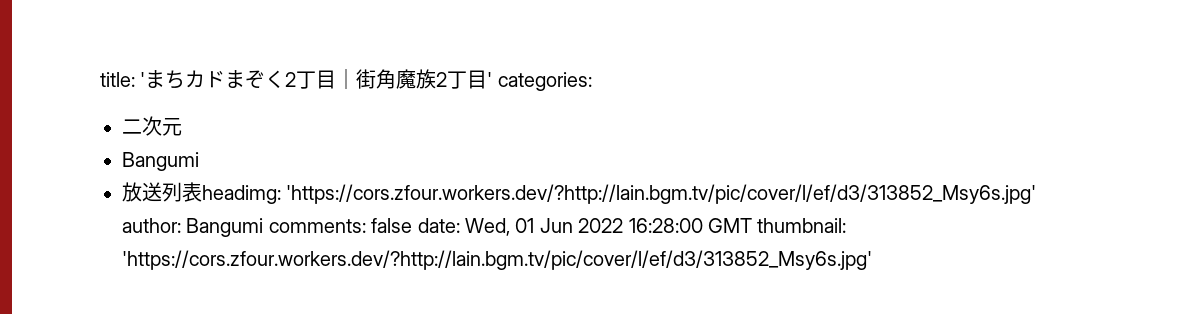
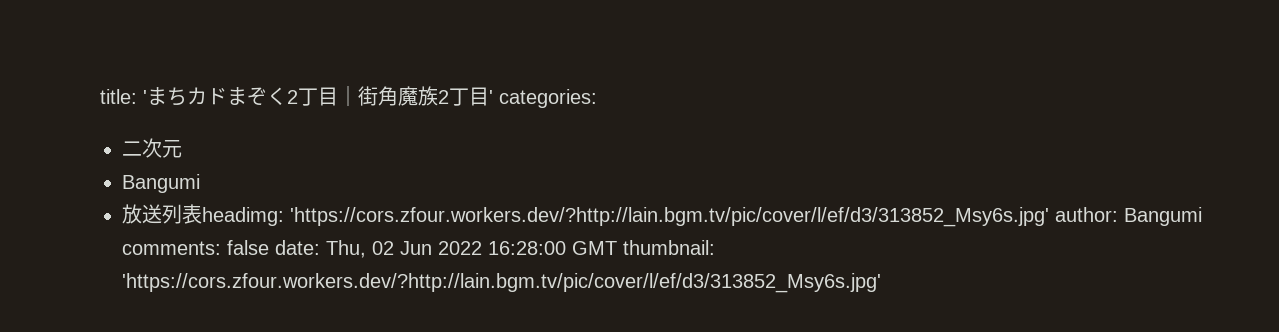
[464,218,535,236] Wed, 01 -> [326,240,394,258] Thu, 02

